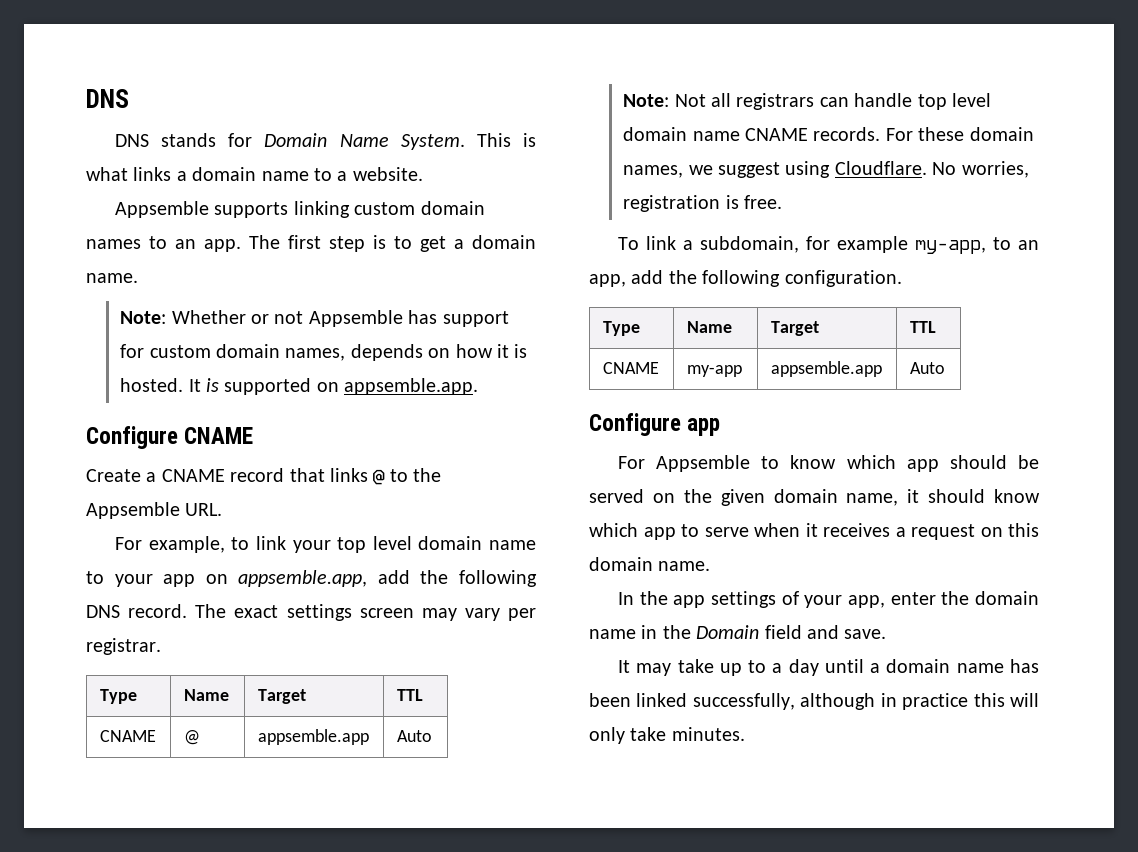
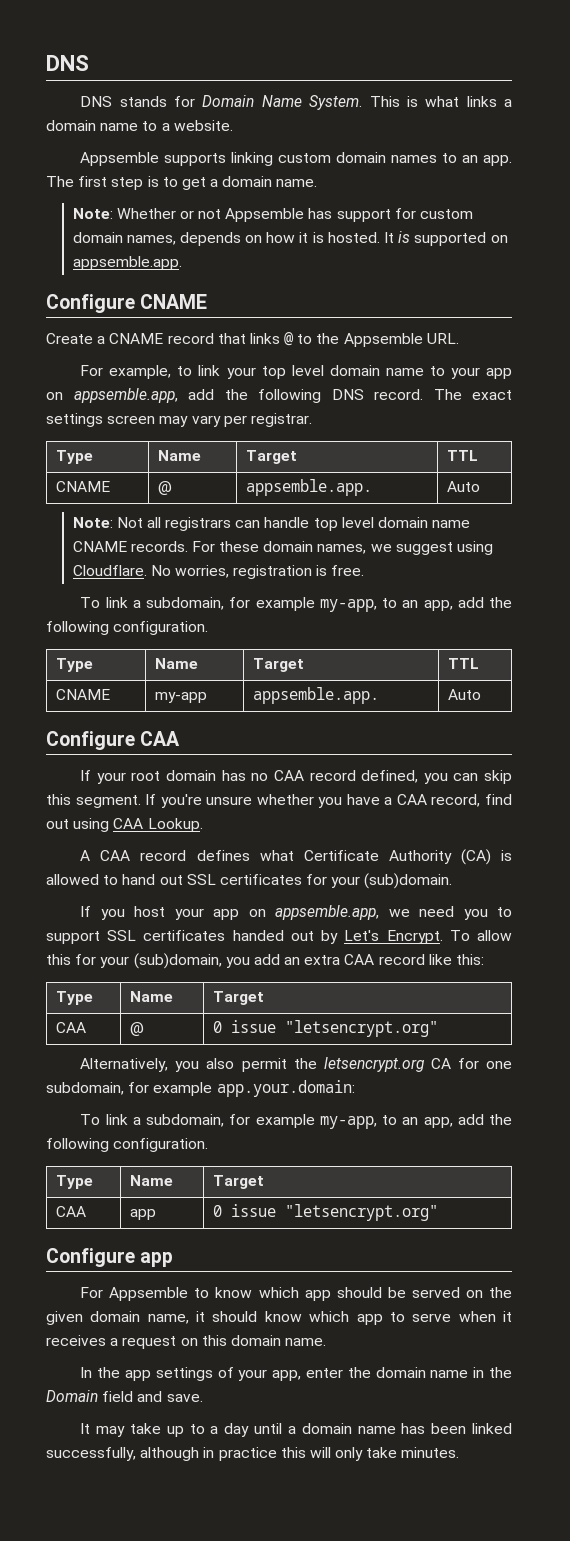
[257,729,369,745] appsemble.app -> [246,479,373,496] appsemble.app.
[770,361,882,377] [909,362,945,374] appsemble.app | Auto -> [253,687,380,704] [448,689,482,700] [46,731,181,750] [80,770,512,784] [46,794,512,808] [46,818,203,832] [80,849,512,865] [46,873,453,889] [80,905,512,920] [46,930,512,944] [46,953,485,969] [56,991,94,1005] [130,991,174,1002] [213,991,265,1005] [56,1022,87,1033] [130,1022,145,1036] [213,1020,439,1037] [80,1057,512,1072] [46,1080,355,1097] [80,1114,512,1129] [46,1138,209,1152] [56,1175,94,1189] [130,1175,174,1186] [213,1175,265,1189] [56,1206,87,1217] [130,1209,157,1220] [213,1204,439,1221] appsemble.app. | Auto // Configure CAA // If your root domain has no CAA record defined, you can skip this segment. If you're unsure whether you have a CAA record, find out using CAA Lookup. // A CAA record defines what Certificate Authority (CA) is allowed to hand out SSL certificates for your (sub)domain. // If you host your app on appsemble.app, we need you to support SSL certificates handed out by Let's Encrypt. To allow this for your (sub)domain, you add an extra CAA record like this: // Type | Name | Target // CAA | @ | 0 issue "letsencrypt.org" // Alternatively, you also permit the letsencrypt.org CA for one subdomain, for example app.your.domain: // To link a subdomain, for example my-app, to an app, add the following configuration. // Type | Name | Target // CAA | app | 0 issue "letsencrypt.org"

